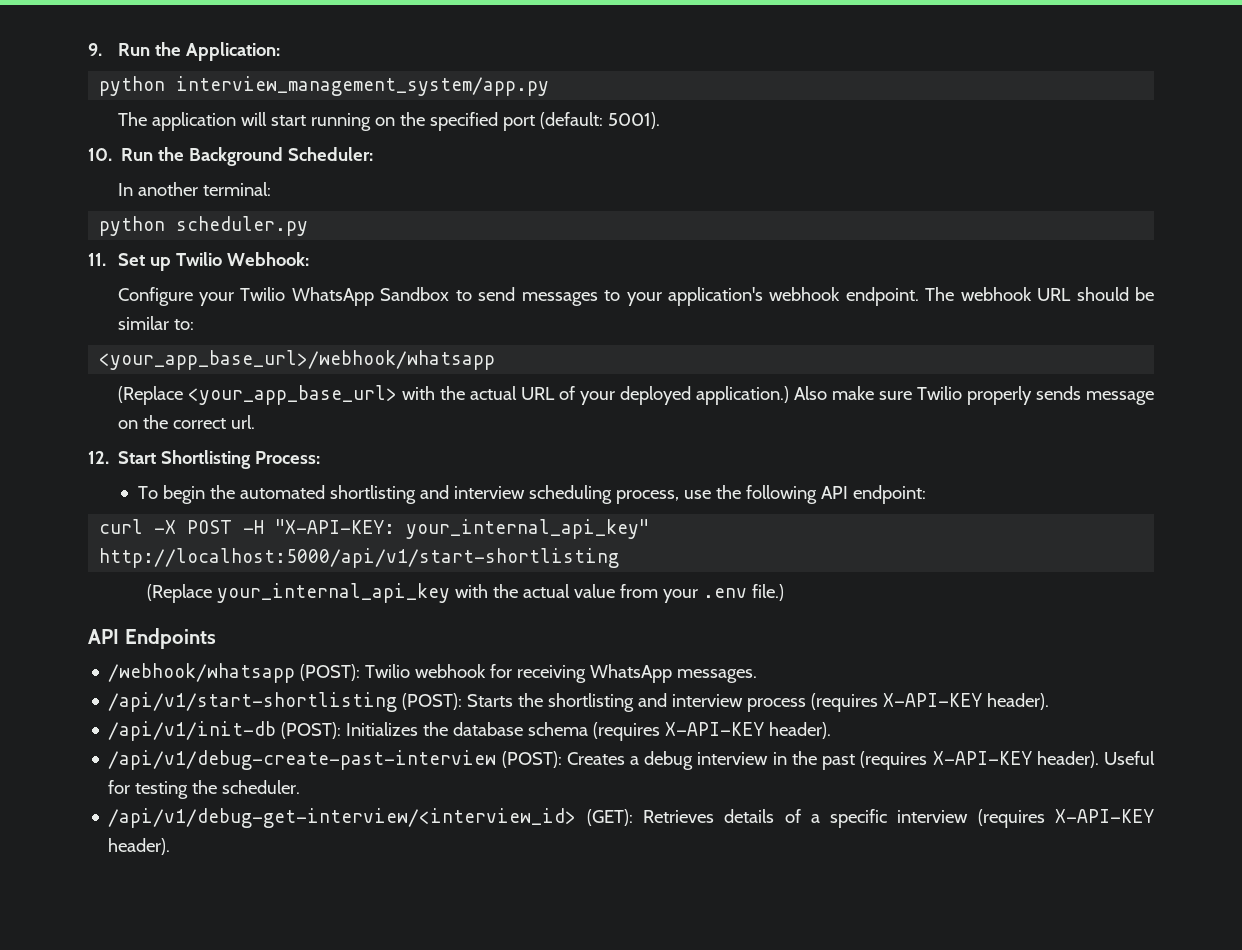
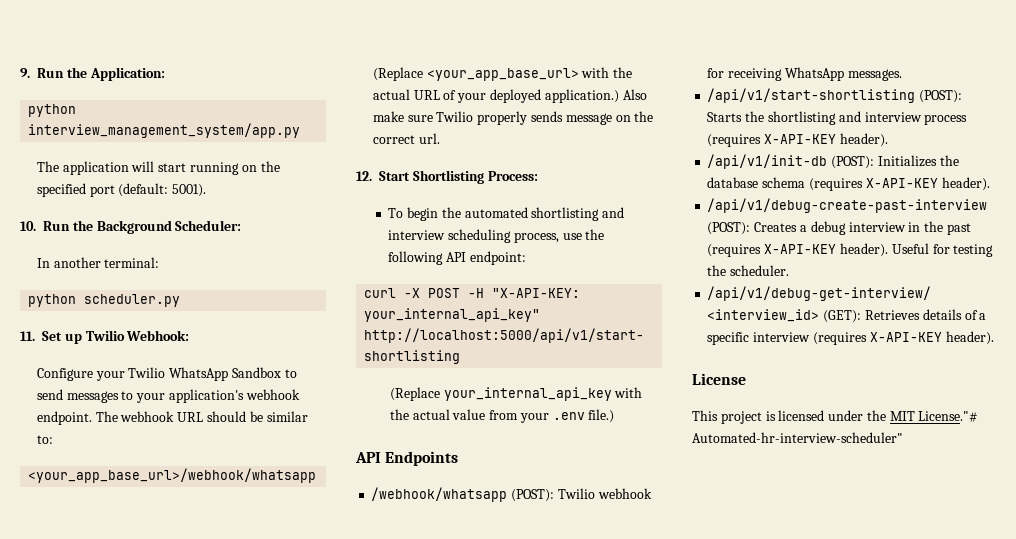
(171, 846) none -> [692,373,746,385] [692,410,979,424] [692,432,903,443] // License // This project is licensed under the MIT License."# Automated-hr-interview-scheduler"

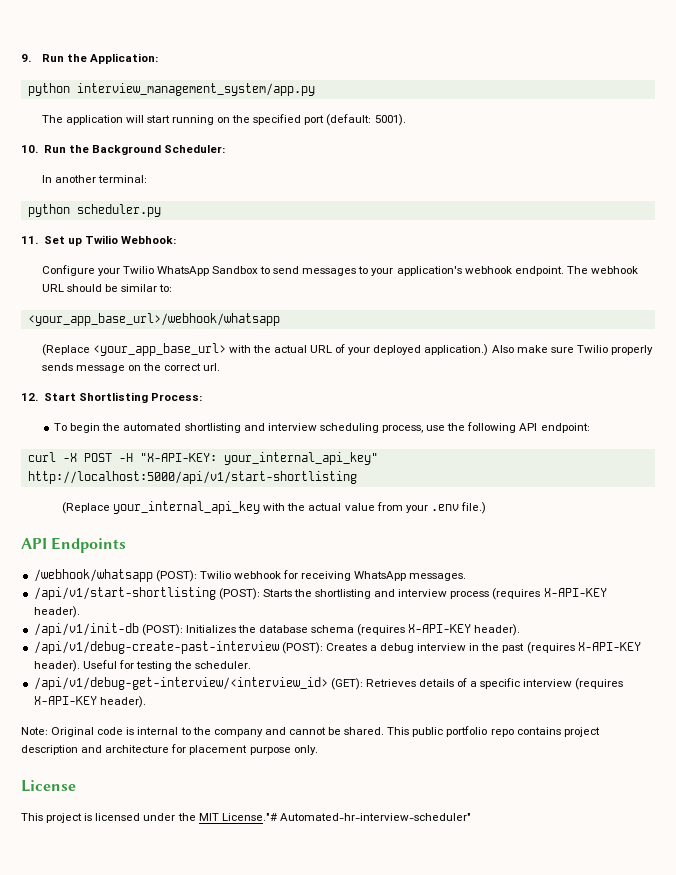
(994, 338) none -> [21,726,600,737] [21,744,318,755] // Note: Original code is internal to the company and cannot be shared. This public portfolio repo contains project description and architecture for placement purpose only.

